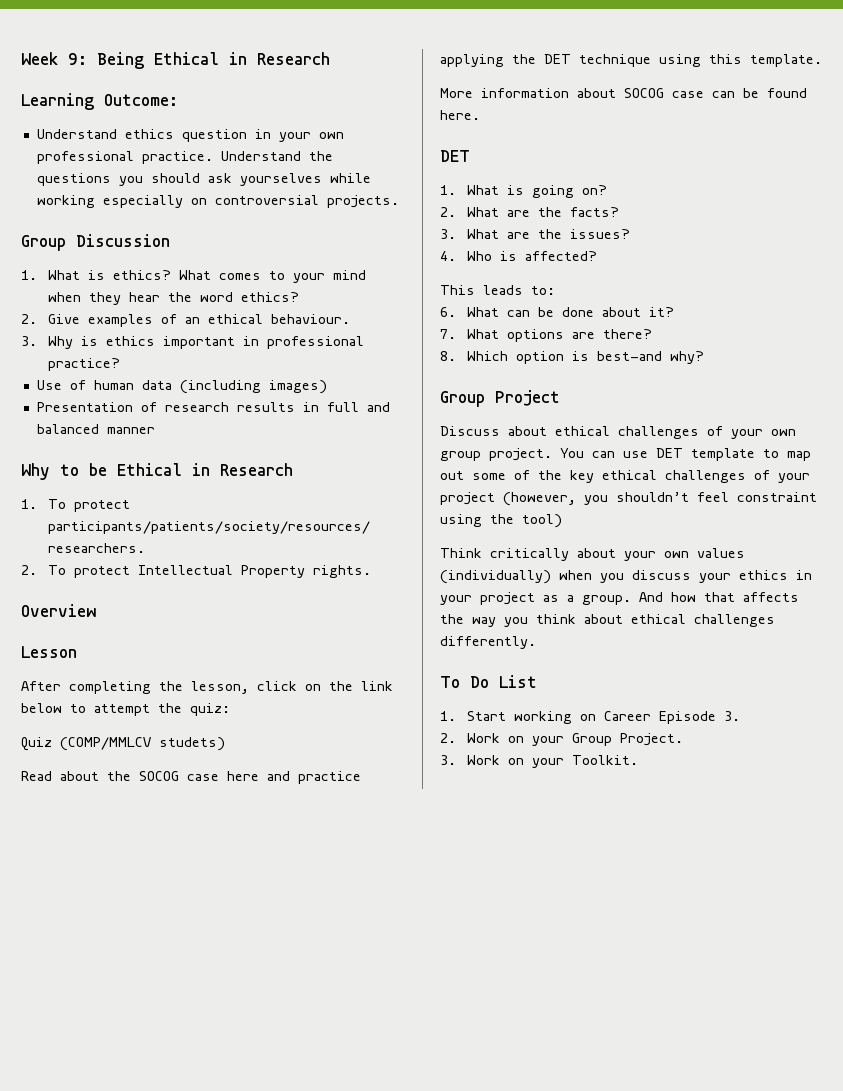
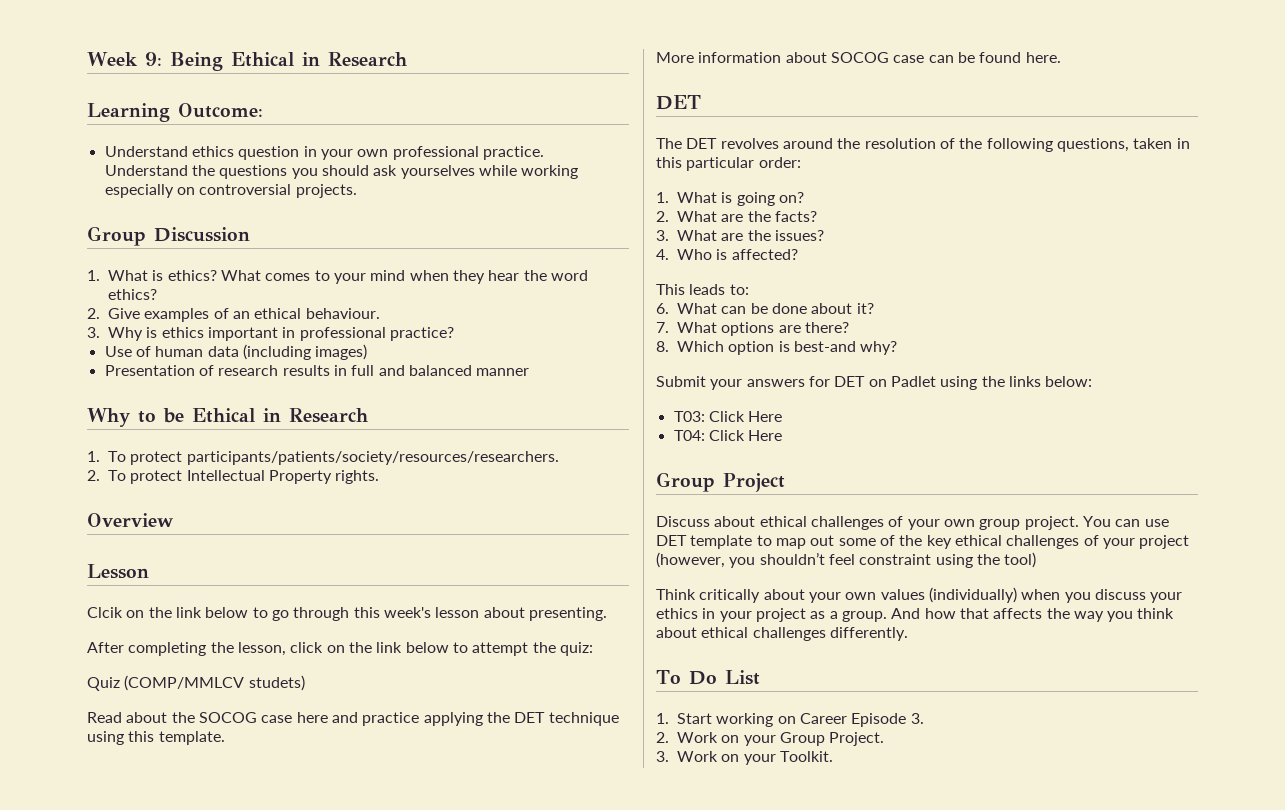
(77, 652) none -> [87,607,607,621] // Clcik on the link below to go through this week's lesson about presenting.
(470, 156) none -> [656,138,1190,152] [656,157,801,171] // The DET revolves around the resolution of the following questions, taken in this particular order:
(705, 357) none -> [656,376,1093,390] [673,411,783,422] [673,430,783,441] // Submit your answers for DET on Padlet using the links below: // T03: Click Here // T04: Click Here

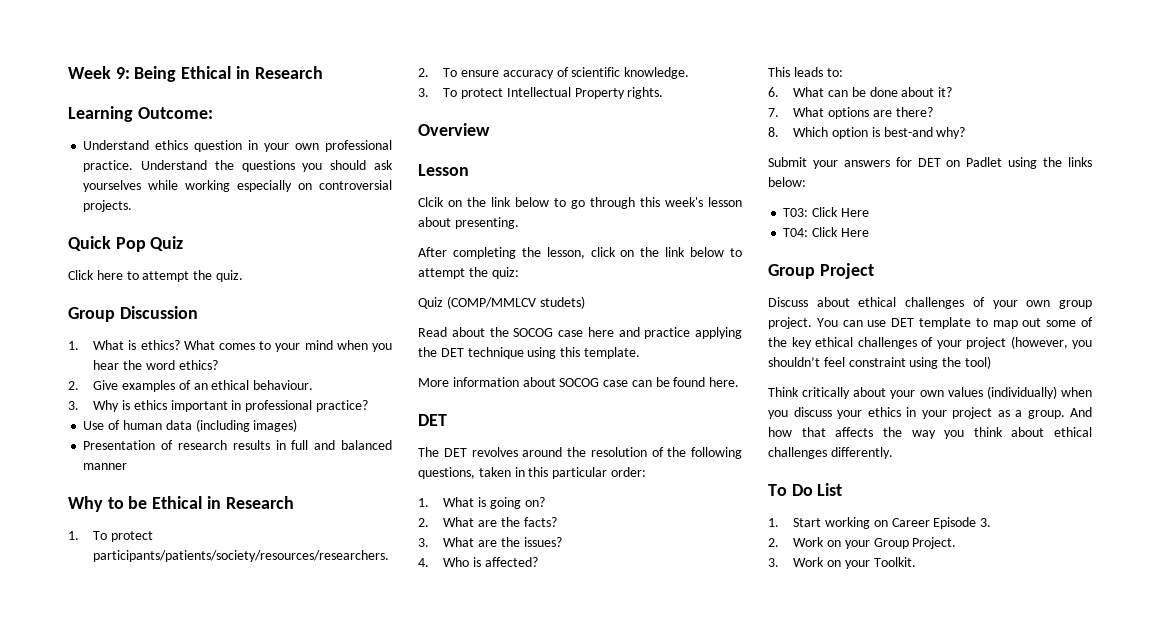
(357, 191) none -> [68,236,184,252] [68,270,243,282] // Quick Pop Quiz // Click here to attempt the quiz.
[452,270,485,284] they -> [372,343,393,352] you
(126, 475) none -> [461,67,690,79] [418,88,458,97] ensure accuracy of scientific knowledge. // 3. To

